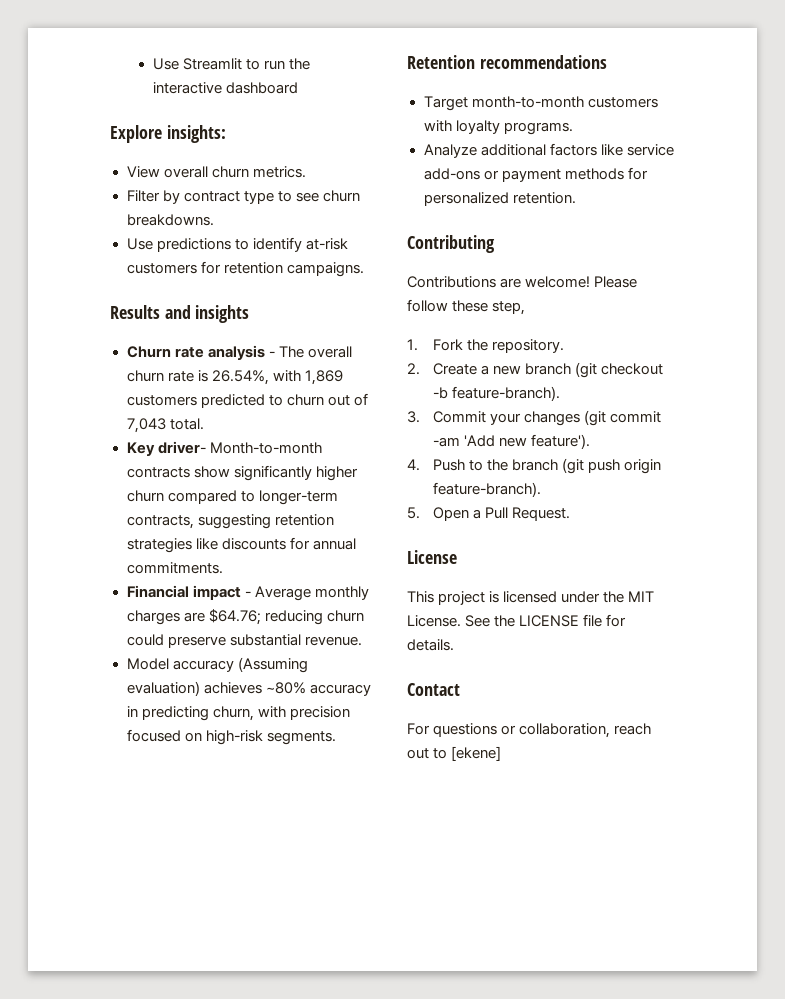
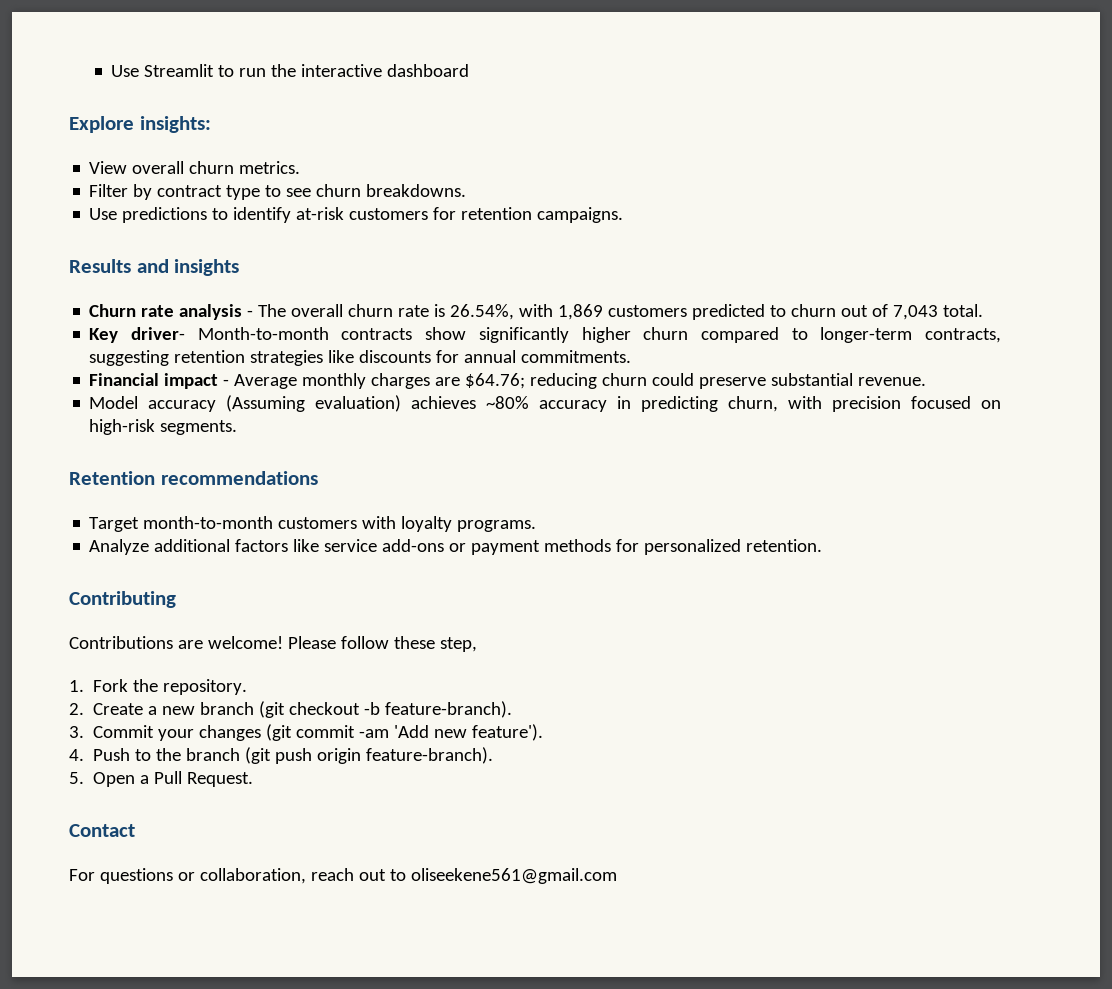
[407,550,457,564] [407,591,655,605] [407,614,627,627] [407,639,454,651] // License // This project is licensed under the MIT License. See the LICENSE file for details. -> (254, 779) none
[451,746,502,761] [ekene] -> [410,868,617,884] oliseekene561@gmail.com

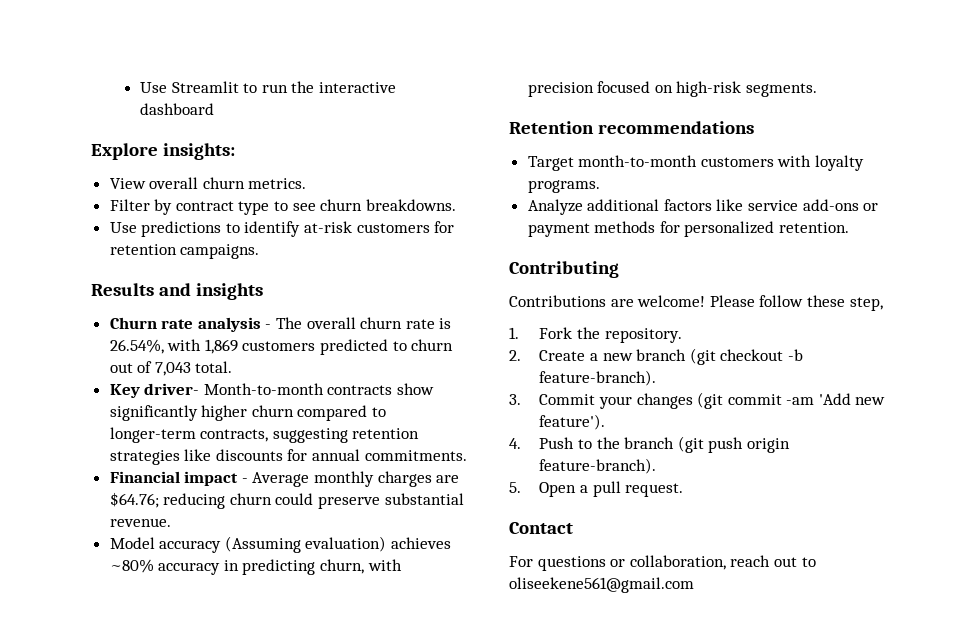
[154,771,254,787] Pull Request. -> [592,481,684,497] pull request.

